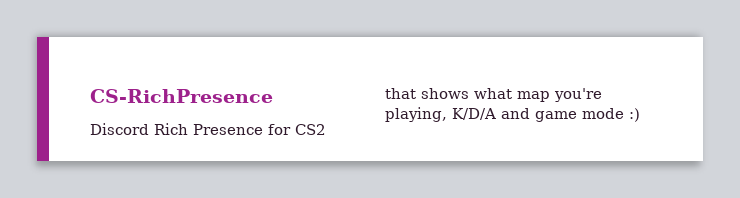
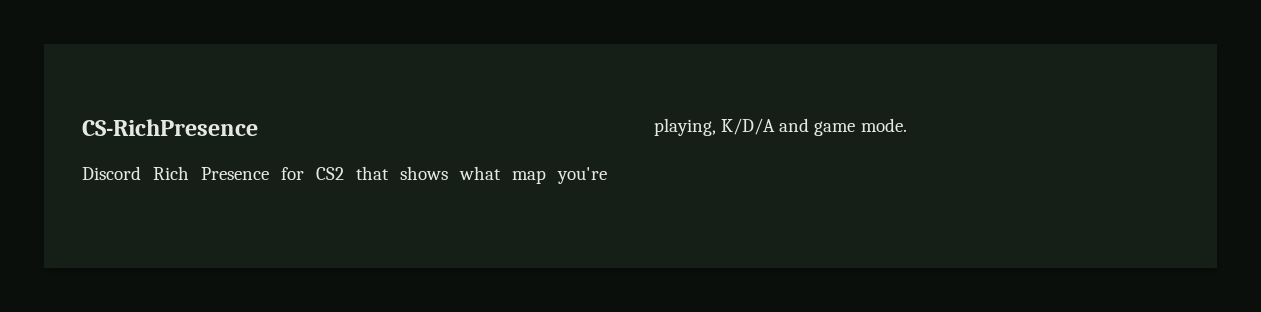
[582,108,640,122] mode :) -> [860,118,907,132] mode.

